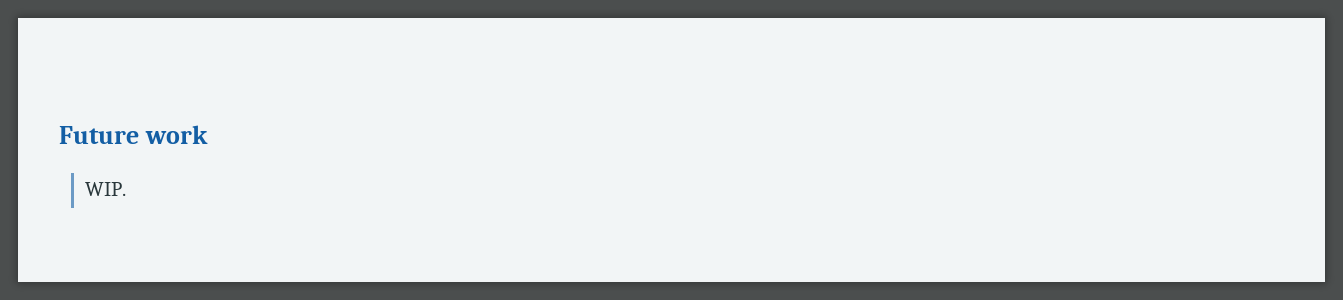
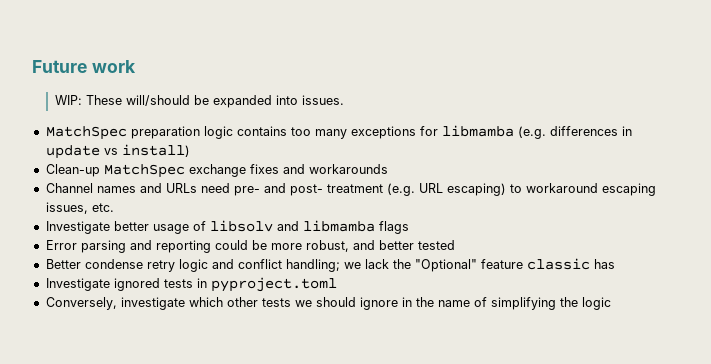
[85,182,127,196] WIP. -> [54,95,344,108] [45,125,632,140] [45,144,190,159] [45,164,388,178] [45,183,656,196] [45,202,114,214] [45,220,409,234] [45,240,455,253] [45,258,615,272] [45,277,337,292] [45,297,611,310] WIP: These will/should be expanded into issues. // MatchSpec preparation logic contains too many exceptions for libmamba (e.g. differences in update vs install) // Clean-up MatchSpec exchange fixes and workarounds // Channel names and URLs need pre- and post- treatment (e.g. URL escaping) to workaround escaping issues, etc. // Investigate better usage of libsolv and libmamba flags // Error parsing and reporting could be more robust, and better tested // Better condense retry logic and conflict handling; we lack the "Optional" feature classic has // Investigate ignored tests in pyproject.toml // Conversely, investigate which other tests we should ignore in the name of simplifying the logic

